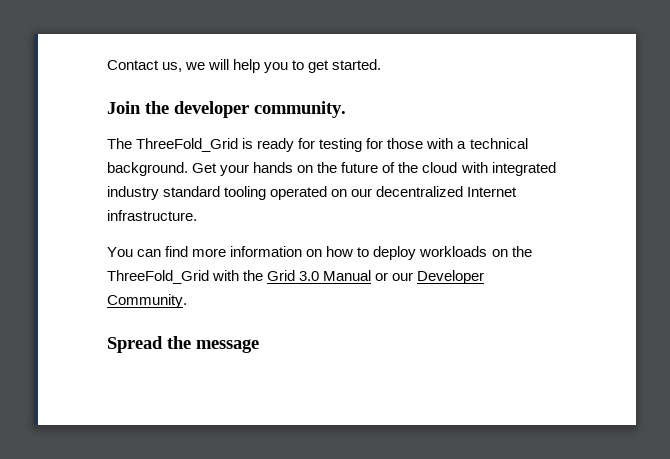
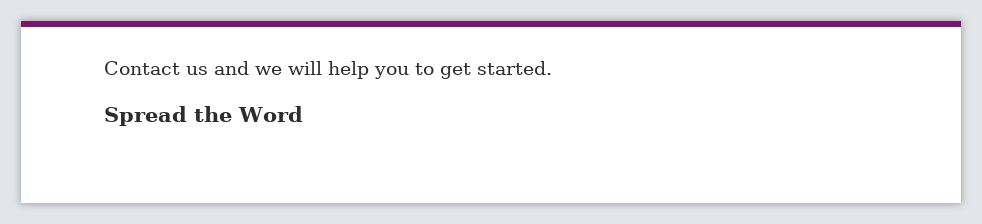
[162,62,183,72] us, -> [186,61,249,75] us and
[107,101,346,118] [107,138,528,152] [107,162,556,176] [107,186,518,200] [107,210,197,221] [107,246,532,260] [107,270,485,284] [107,294,187,308] // Join the developer community. // The ThreeFold_Grid is ready for testing for those with a technical background. Get your hands on the future of the cloud with integrated industry standard tooling operated on our decentralized Internet infrastructure. // You can find more information on how to deploy workloads on the ThreeFold_Grid with the Grid 3.0 Manual or our Developer Community. -> (552, 68) none
[196,339,259,353] message -> [238,106,303,122] Word

